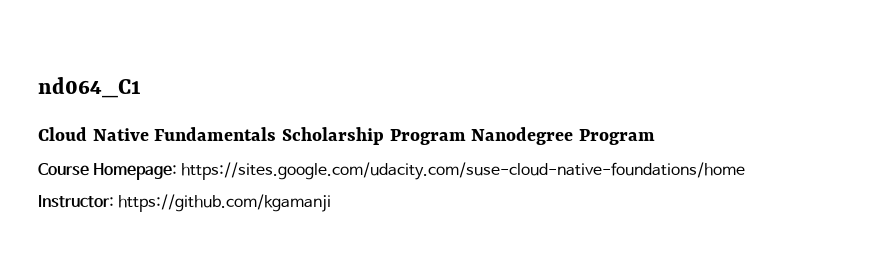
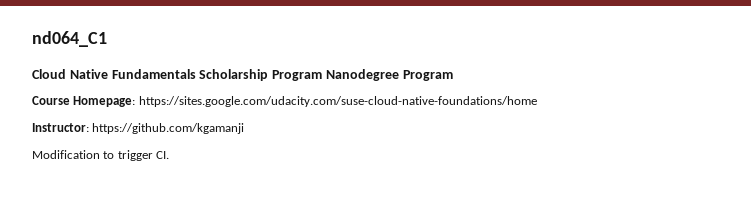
(332, 203) none -> [32,150,170,161] // Modification to trigger CI.

